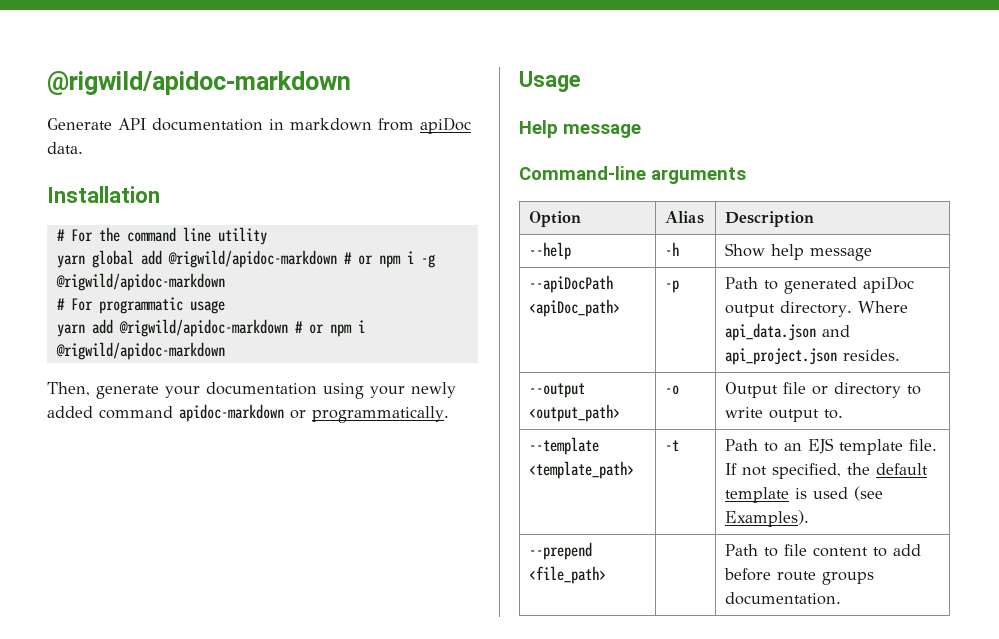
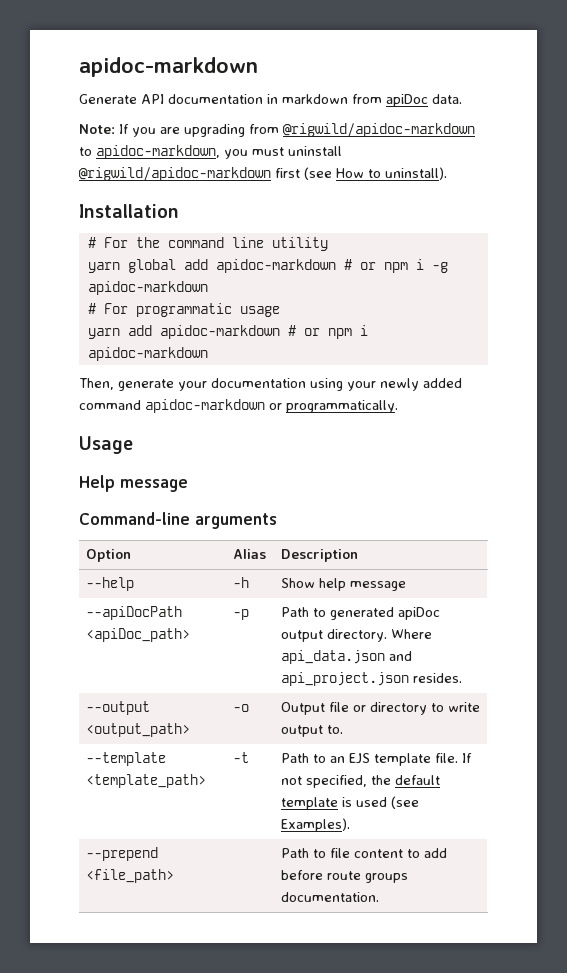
[47,71,351,95] @rigwild/apidoc-markdown -> [79,57,258,77] apidoc-markdown
(83, 148) none -> [79,123,475,137] [79,145,342,159] [79,167,447,181] // Note: If you are upgrading from @rigwild/apidoc-markdown to apidoc-markdown, you must uninstall @rigwild/apidoc-markdown first (see How to uninstall).
[167,250,337,268] @rigwild/apidoc-markdown -> [215,259,336,273] apidoc-markdown
[55,273,225,291] @rigwild/apidoc-markdown -> [87,281,208,295] apidoc-markdown
[118,319,365,337] [55,342,225,360] @rigwild/apidoc-markdown # or npm i @rigwild/apidoc-markdown -> [159,325,368,339] [87,347,208,361] apidoc-markdown # or npm i apidoc-markdown

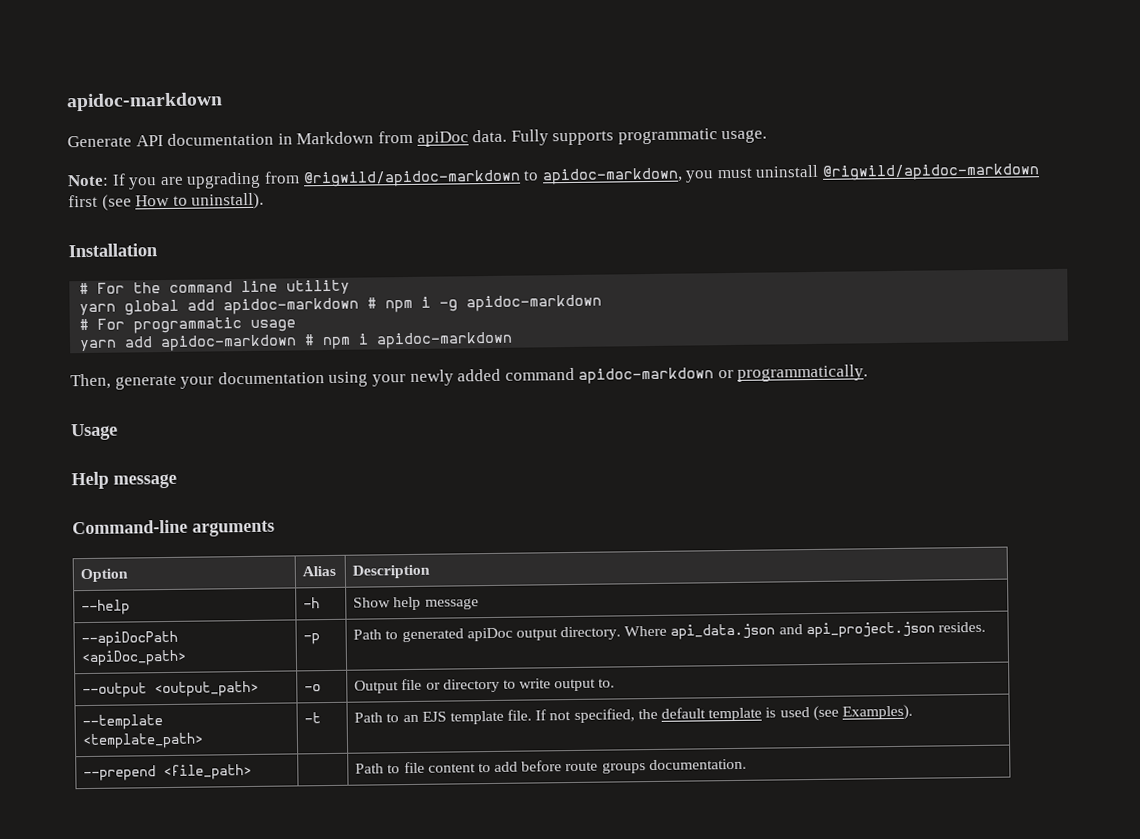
[282,94,348,104] markdown -> [296,131,375,145] Markdown
(462, 99) none -> [510,128,768,146] Fully supports programmatic usage.
[359,262,376,270] or -> (378, 303) none
[303,328,320,336] or -> (316, 340) none

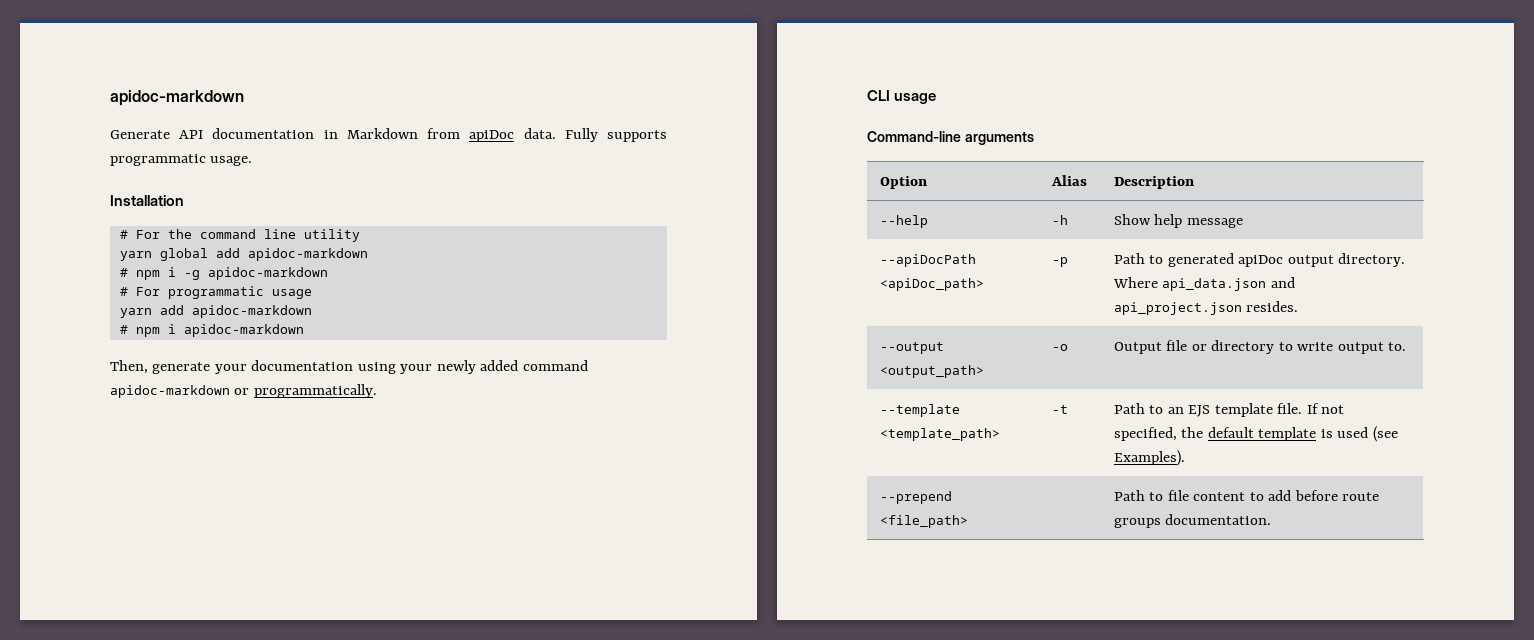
[67,163,1041,190] [68,192,265,211] // Note: If you are upgrading from @rigwild/apidoc-markdown to apidoc-markdown, you must uninstall @rigwild/apidoc-markdown first (see How to uninstall). -> (253, 161) none
(360, 306) none -> (368, 254) //
(298, 343) none -> (312, 311) //
[71,423,118,441] [71,471,177,490] Usage // Help message -> [867,90,937,104] CLI usage

